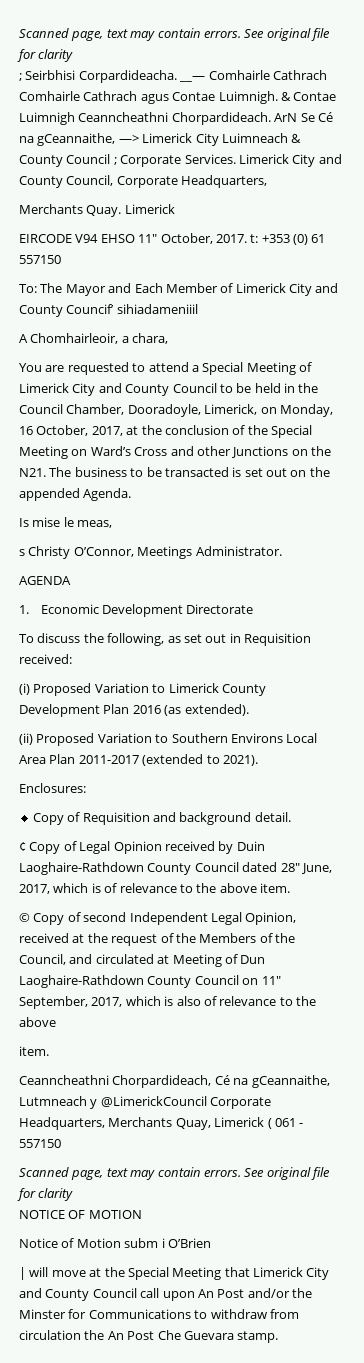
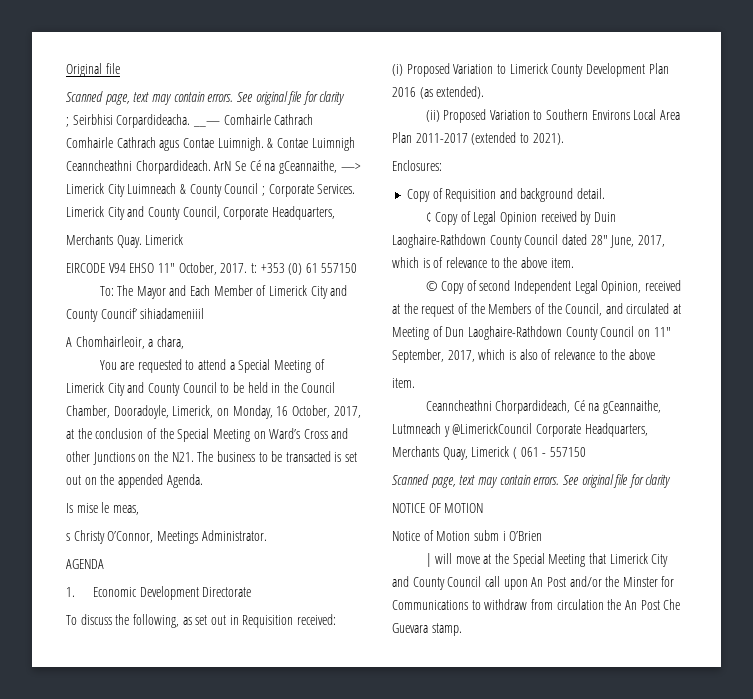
(19, 33) none -> [66,63,120,77] Original file //

